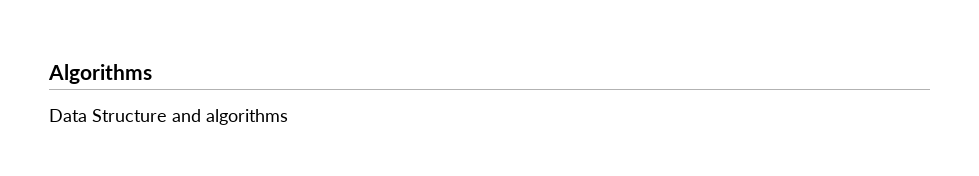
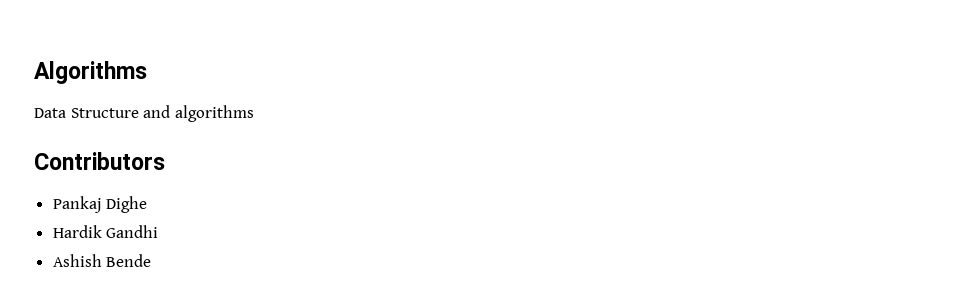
(288, 117) none -> [34,152,165,170] [52,196,148,213] [52,225,159,238] [52,254,152,267] // Contributors // Pankaj Dighe // Hardik Gandhi // Ashish Bende

